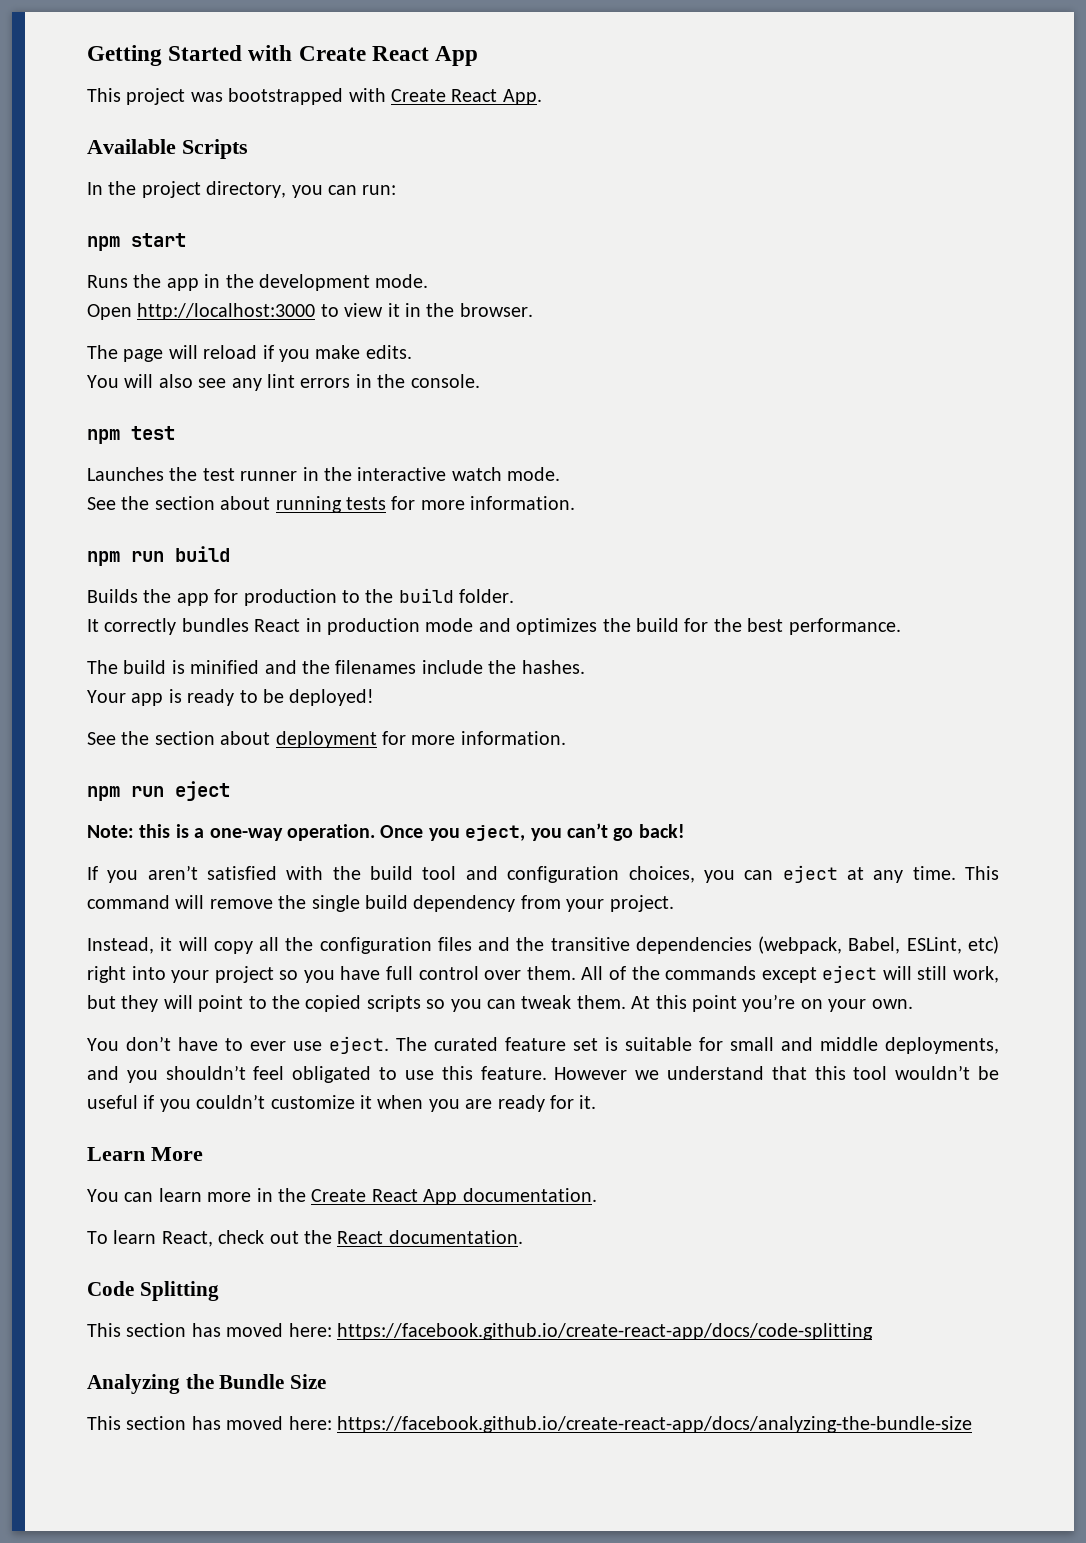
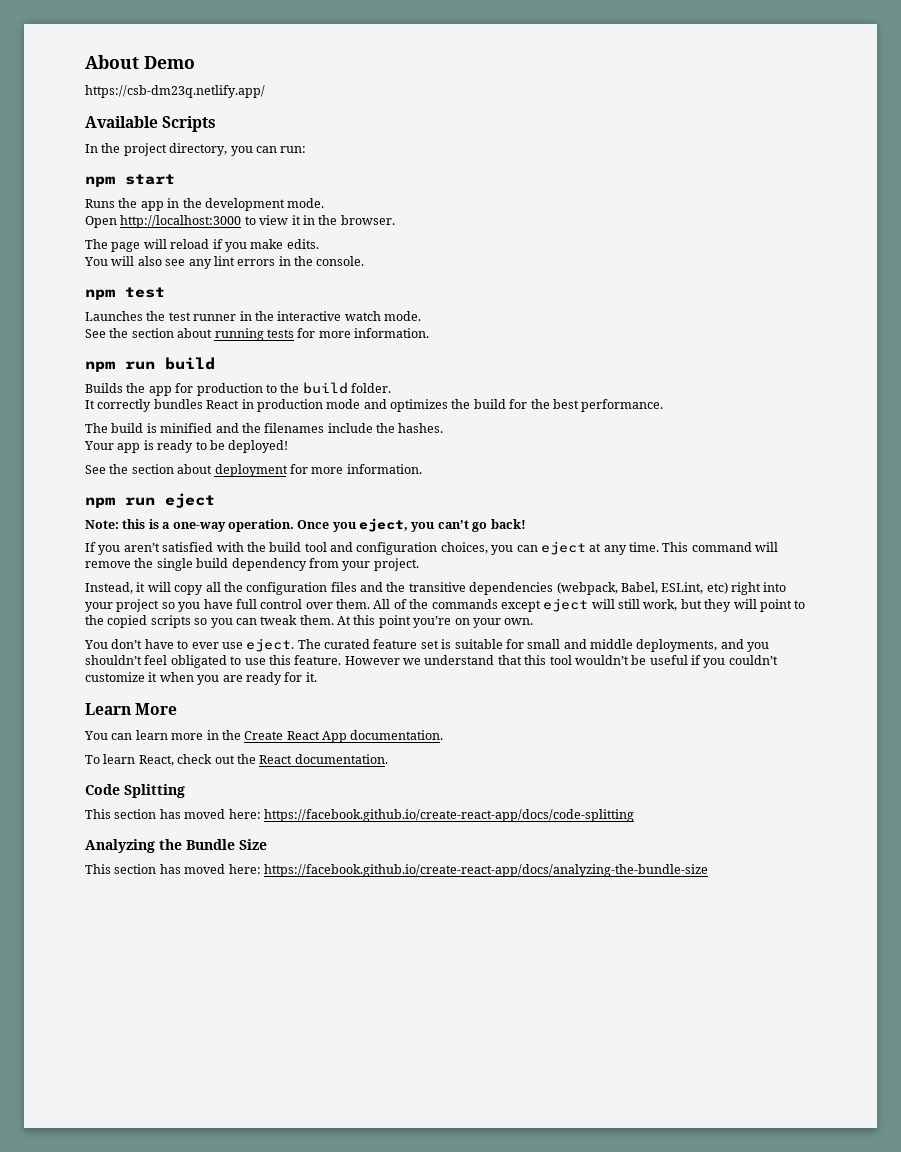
[87,45,479,66] [87,88,542,105] Getting Started with Create React App // This project was bootstrapped with Create React App. -> [85,55,195,69] [85,85,265,98] About Demo // https://csb-dm23q.netlify.app/

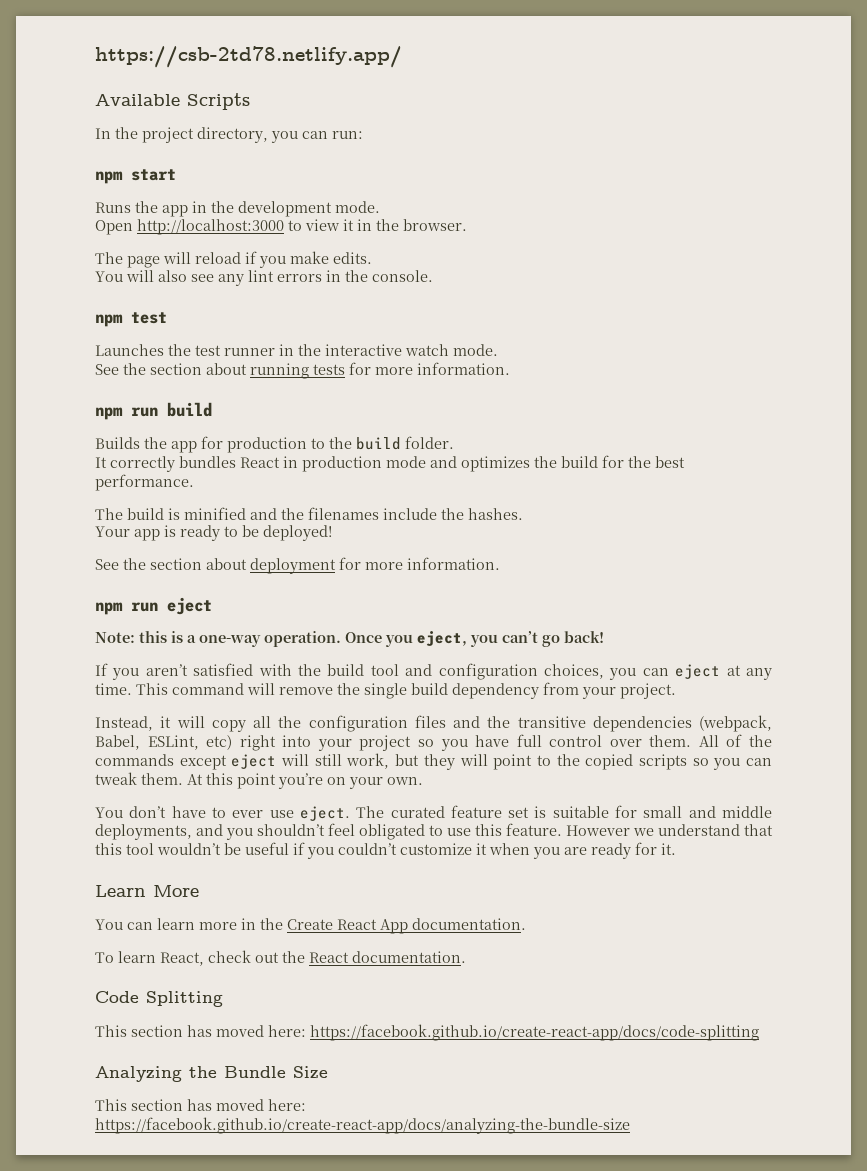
[85,55,195,69] [85,85,265,98] About Demo // https://csb-dm23q.netlify.app/ -> [95,46,402,68] https://csb-2td78.netlify.app/

